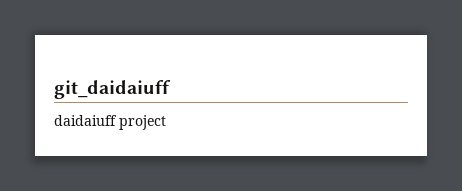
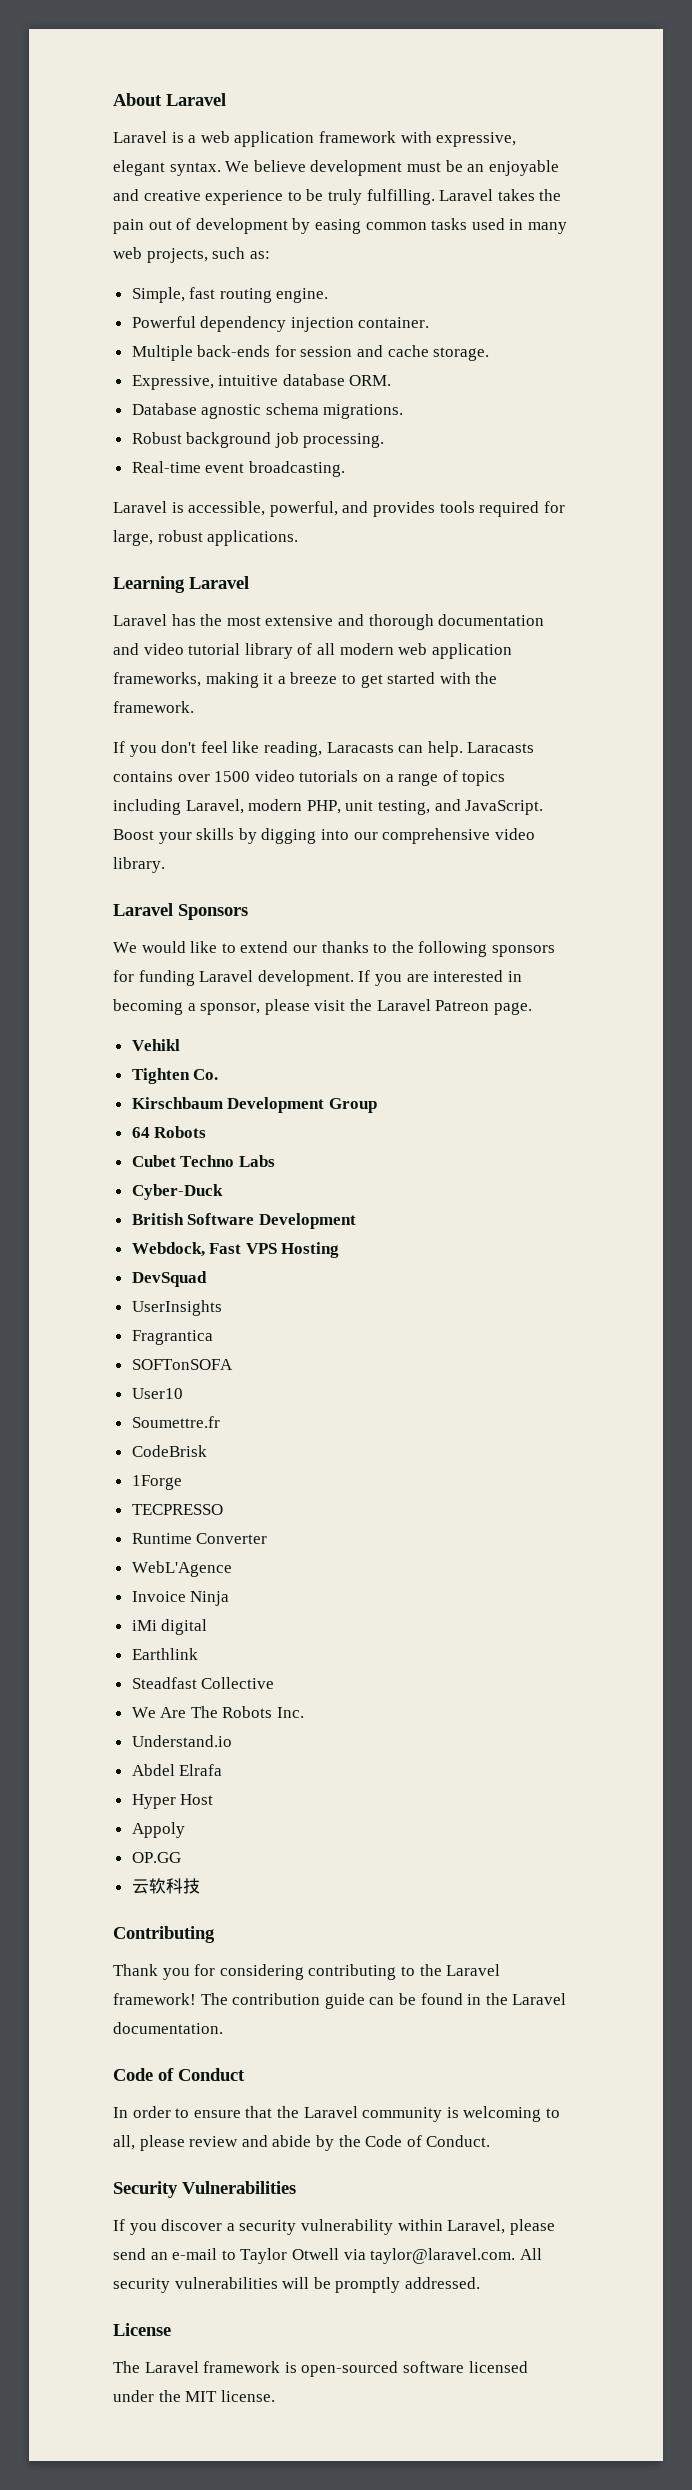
[54,80,171,99] [54,115,166,130] git_daidaiuff // daidaiuff project -> [113,93,226,106] [113,131,517,147] [113,160,559,176] [113,189,562,205] [113,218,567,234] [113,247,270,263] [131,287,329,303] [131,316,430,332] [131,345,490,361] [131,374,392,390] [131,403,404,419] [131,432,385,448] [131,461,345,477] [113,501,565,517] [113,530,299,546] [113,576,249,593] [113,614,545,630] [113,643,512,659] [113,672,498,688] [113,701,194,713] [113,741,535,757] [113,770,506,786] [113,799,544,815] [113,828,535,844] [113,857,165,873] [113,903,248,920] [113,941,555,957] [113,970,522,986] [113,999,532,1015] [131,1039,180,1051] [131,1068,219,1084] [131,1097,377,1113] [131,1126,207,1138] [131,1155,275,1167] [131,1184,223,1200] [131,1213,356,1229] [131,1242,340,1258] [131,1271,207,1287] [131,1300,222,1316] [131,1330,213,1345] [131,1359,233,1370] [131,1388,183,1399] [131,1416,220,1428] [131,1445,207,1457] [131,1475,182,1490] [131,1504,223,1515] [131,1533,268,1544] [131,1561,232,1577] [131,1591,230,1606] [131,1619,208,1635] [131,1648,198,1660] [131,1677,275,1689] [131,1706,305,1718] [131,1735,232,1747] [131,1764,223,1776] [131,1794,214,1809] [131,1822,185,1838] [131,1852,181,1863] [131,1878,200,1894] [113,1926,215,1943] [113,1964,501,1980] [113,1993,567,2009] [113,2022,223,2034] [113,2068,245,2081] [113,2106,560,2122] [113,2135,491,2151] [113,2181,296,2198] [113,2219,555,2235] [113,2248,542,2264] [113,2277,480,2293] [113,2323,171,2336] [113,2361,528,2377] [113,2390,275,2402] About Laravel // Laravel is a web application framework with expressive, elegant syntax. We believe development must be an enjoyable and creative experience to be truly fulfilling. Laravel takes the pain out of development by easing common tasks used in many web projects, such as: // Simple, fast routing engine. // Powerful dependency injection container. // Multiple back-ends for session and cache storage. // Expressive, intuitive database ORM. // Database agnostic schema migrations. // Robust background job processing. // Real-time event broadcasting. // Laravel is accessible, powerful, and provides tools required for large, robust applications. // Learning Laravel // Laravel has the most extensive and thorough documentation and video tutorial library of all modern web application frameworks, making it a breeze to get started with the framework. // If you don't feel like reading, Laracasts can help. Laracasts contains over 1500 video tutorials on a range of topics including Laravel, modern PHP, unit testing, and JavaScript. Boost your skills by digging into our comprehensive video library. // Laravel Sponsors // We would like to extend our thanks to the following sponsors for funding Laravel development. If you are interested in becoming a sponsor, please visit the Laravel Patreon page. // Vehikl // Tighten Co. // Kirschbaum Development Group // 64 Robots // Cubet Techno Labs // Cyber-Duck // British Software Development // Webdock, Fast VPS Hosting // DevSquad // UserInsights // Fragrantica // SOFTonSOFA // User10 // Soumettre.fr // CodeBrisk // 1Forge // TECPRESSO // Runtime Converter // WebL'Agence // Invoice Ninja // iMi digital // Earthlink // Steadfast Collective // We Are The Robots Inc. // Understand.io // Abdel Elrafa // Hyper Host // Appoly // OP.GG // 云软科技 // Contributing // Thank you for considering contributing to the Laravel framework! The contribution guide can be found in the Laravel documentation. // Code of Conduct // In order to ensure that the Laravel community is welcoming to all, please review and abide by the Code of Conduct. // Security Vulnerabilities // If you discover a security vulnerability within Laravel, please send an e-mail to Taylor Otwell via taylor@laravel.com. All security vulnerabilities will be promptly addressed. // License // The Laravel framework is open-sourced software licensed under the MIT license.

